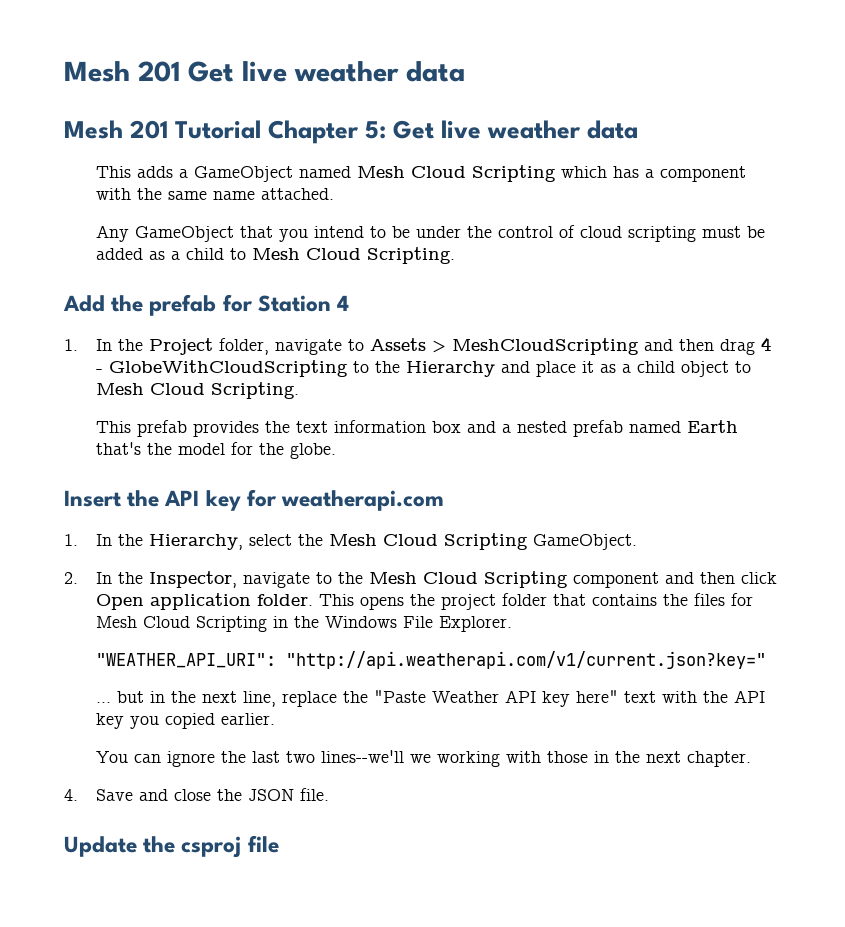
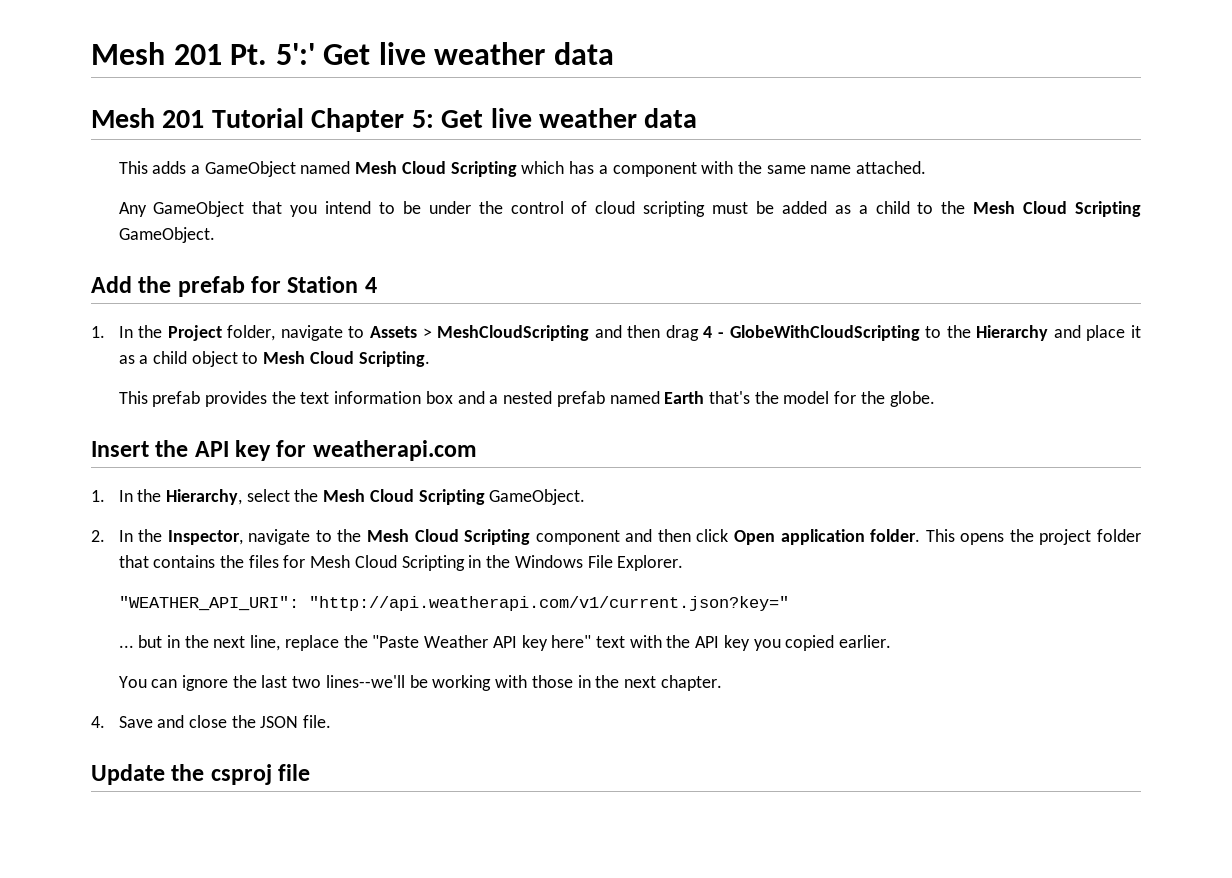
[64,61,180,82] Mesh 201 -> [91,42,315,65] Mesh 201 Pt. 5':'
[251,247,455,264] Mesh Cloud Scripting. -> [941,201,1142,217] [118,227,215,243] the Mesh Cloud Scripting GameObject.
[409,754,431,763] we -> [409,675,428,688] be

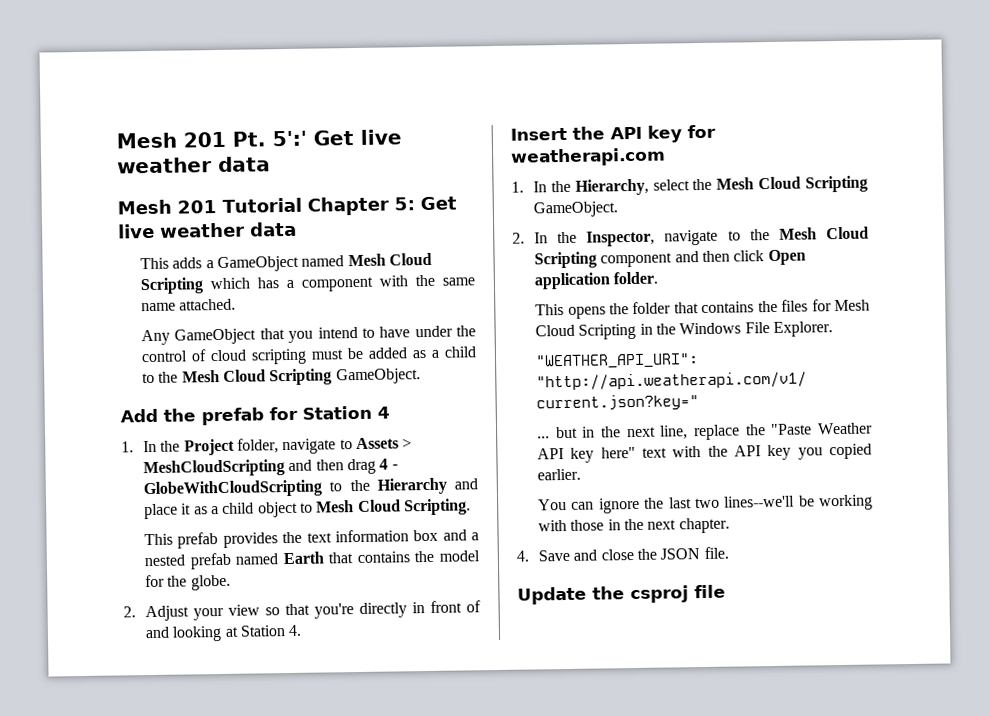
[402,201,421,214] be -> [379,326,411,338] have
[709,391,751,404] that's -> [328,551,410,564] that contains
(935, 399) none -> [123,600,481,622] [145,624,303,642] // 2. Adjust your view so that you're directly in front of and looking at Station 4.
(921, 535) none -> (659, 278) //
[1039,529,1092,545] project -> (629, 309) none

